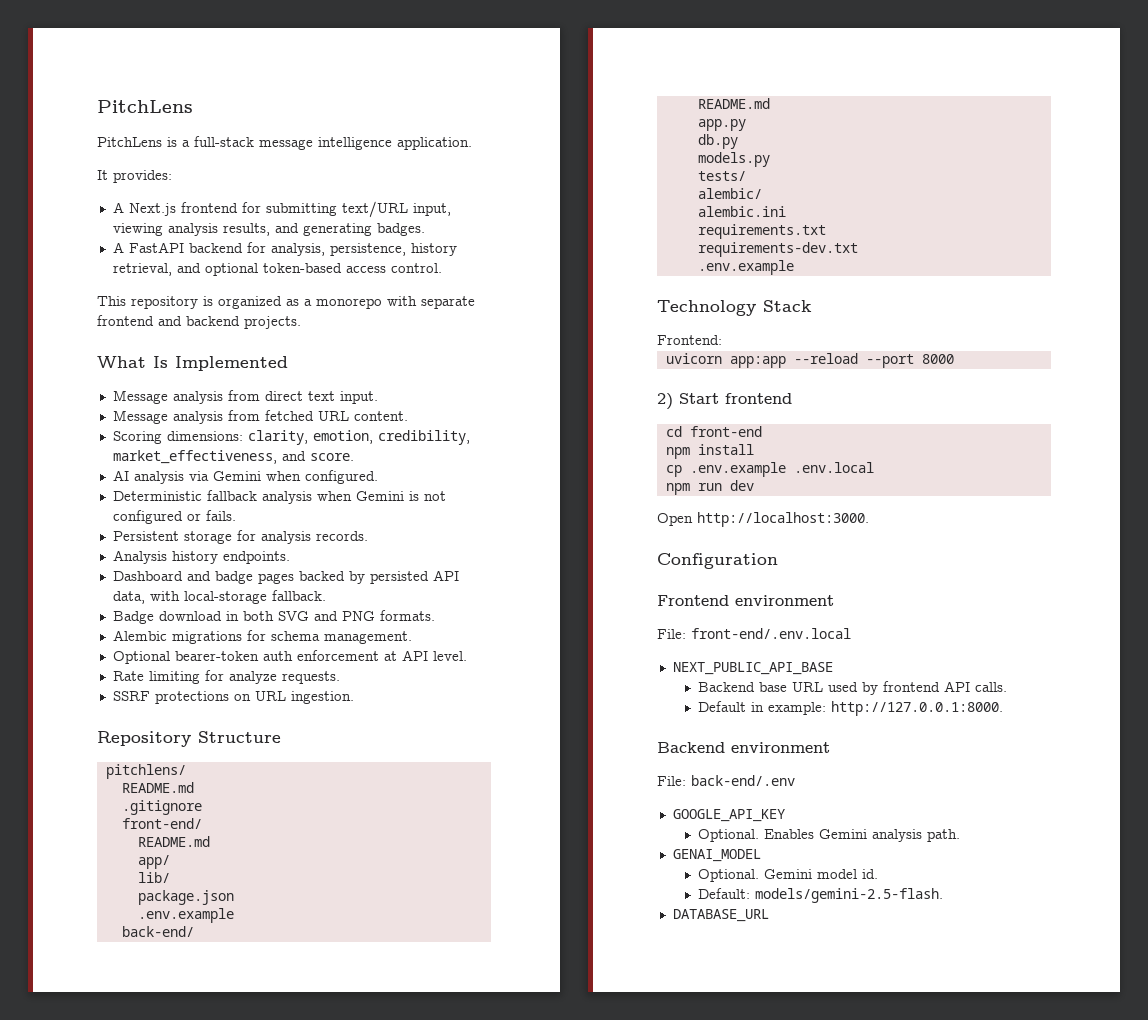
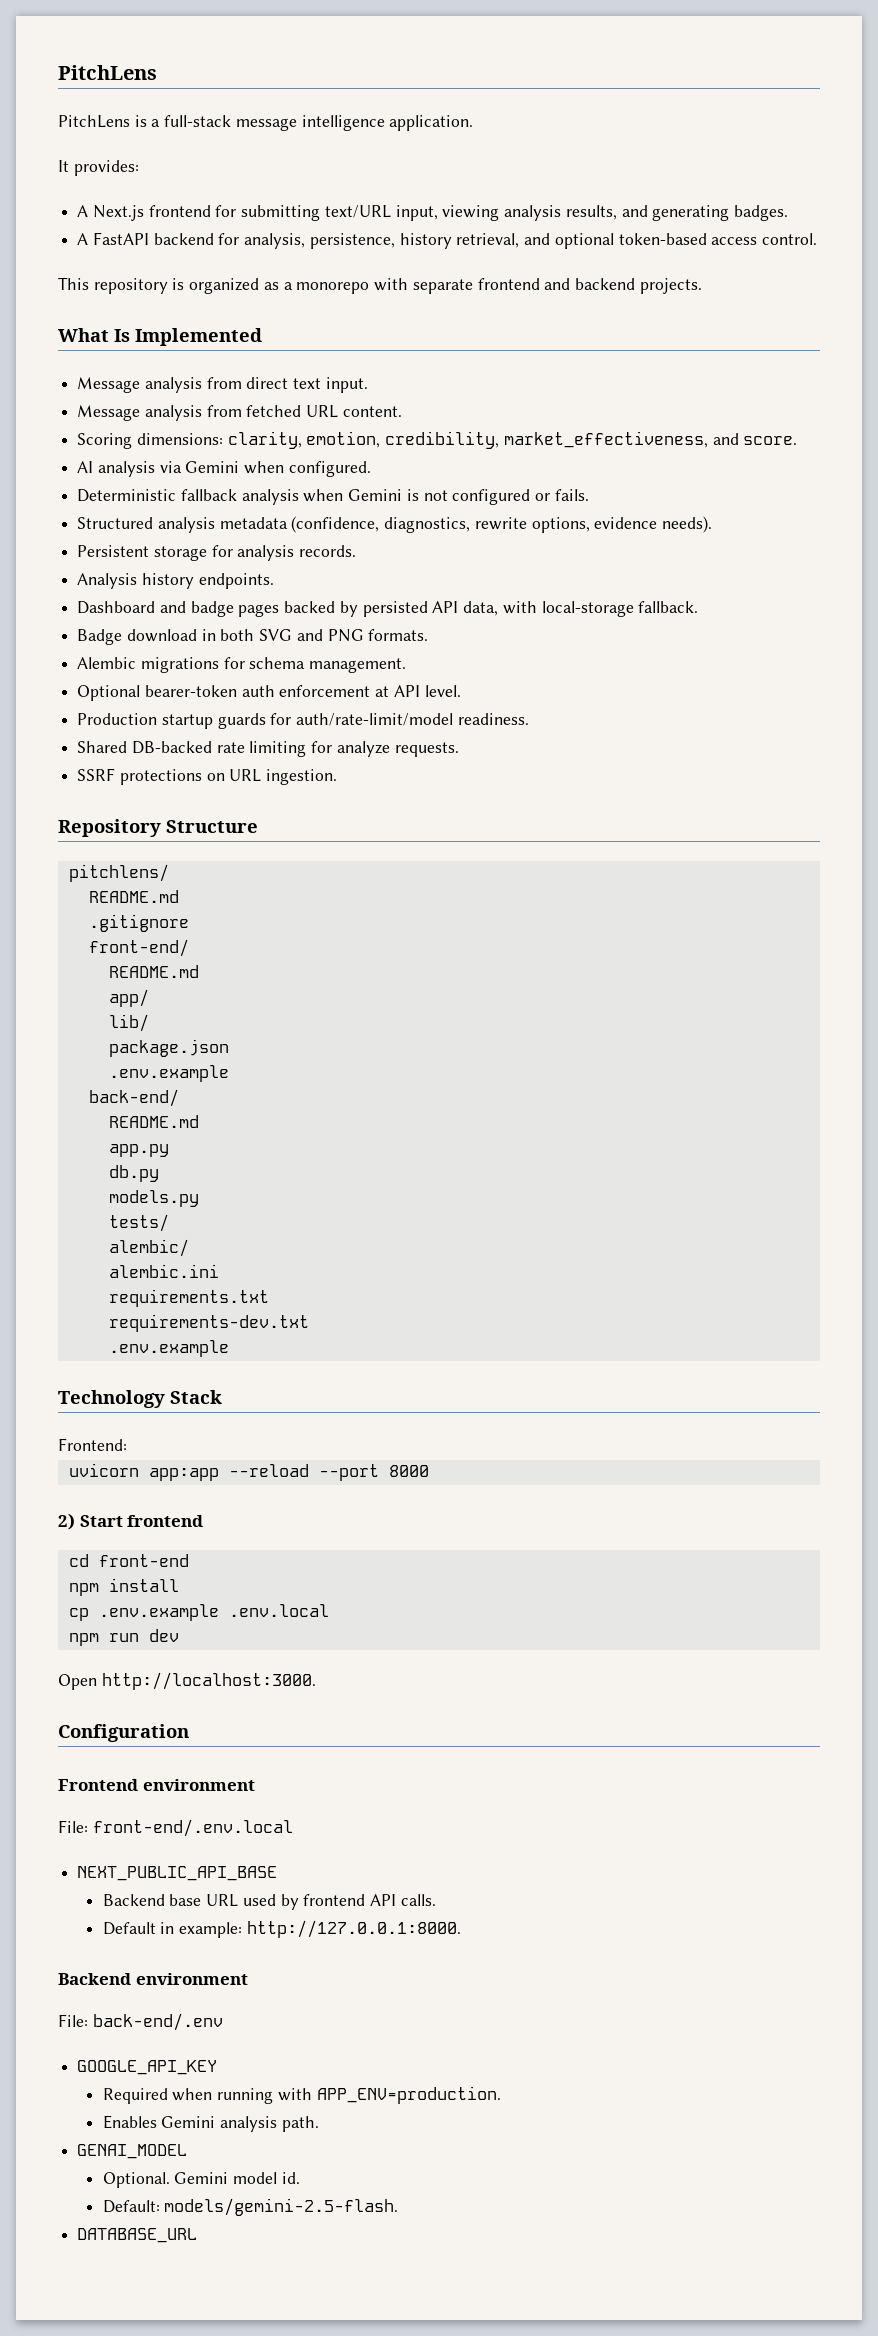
(236, 515) none -> [77,516,713,533] // Structured analysis metadata (confidence, diagnostics, rewrite options, evidence needs).
[112,671,144,681] Rate -> [77,713,529,729] [77,741,245,754] Production startup guards for auth/rate-limit/model readiness. // Shared DB-backed rate
[697,829,759,842] Optional. -> [102,2086,501,2104] Required when running with APP_ENV=production. //

